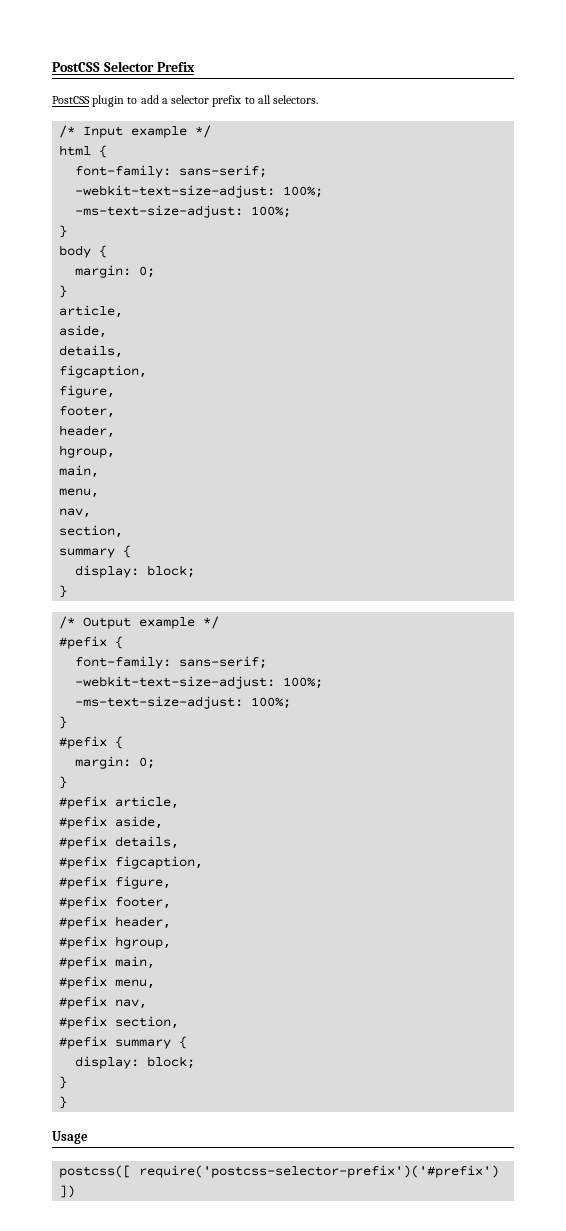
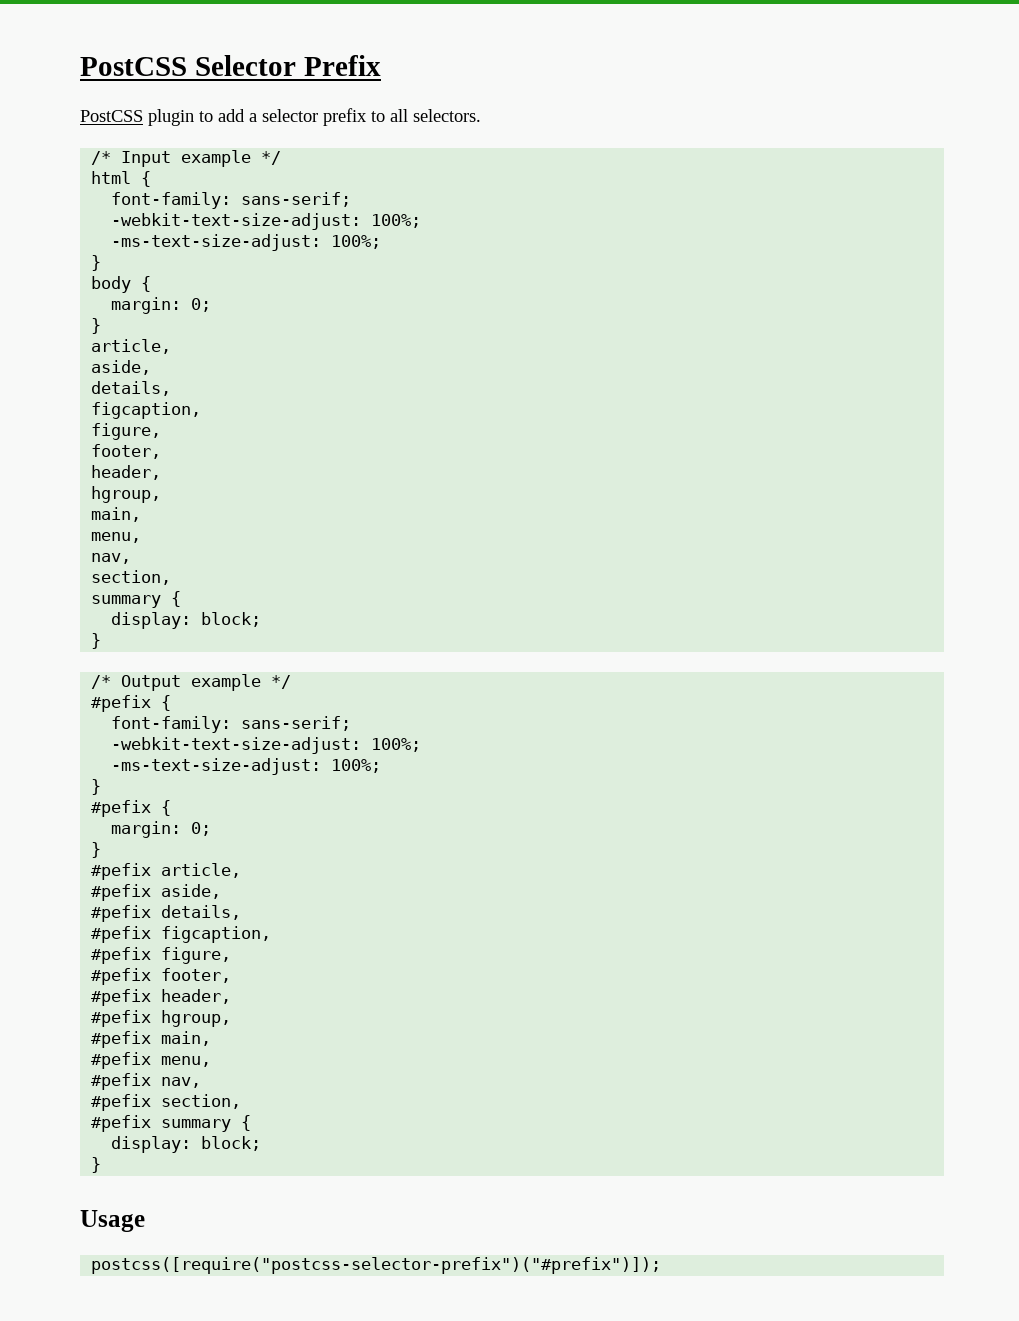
[59,1096,68,1109] // } -> (102, 1165) none
[59,1165,500,1178] [59,1185,76,1198] postcss([ require('postcss-selector-prefix')('#prefix') ]) -> [91,1257,662,1274] postcss([require("postcss-selector-prefix")("#prefix")]);

